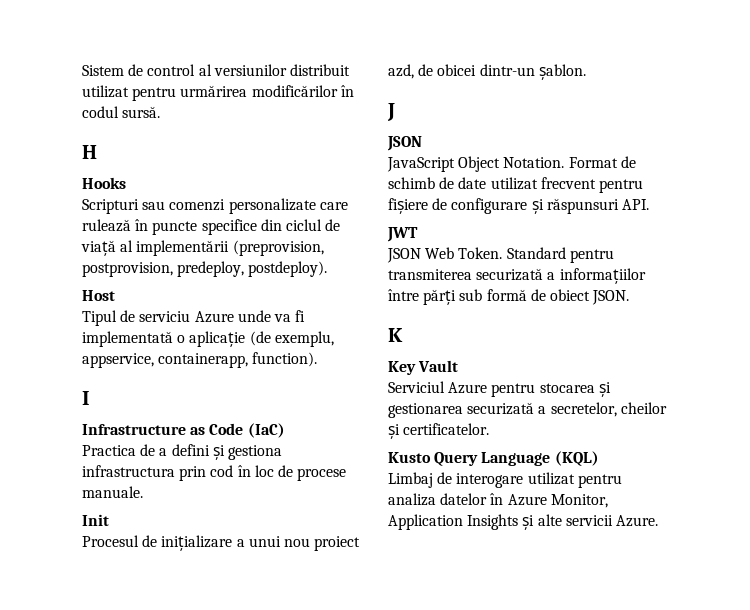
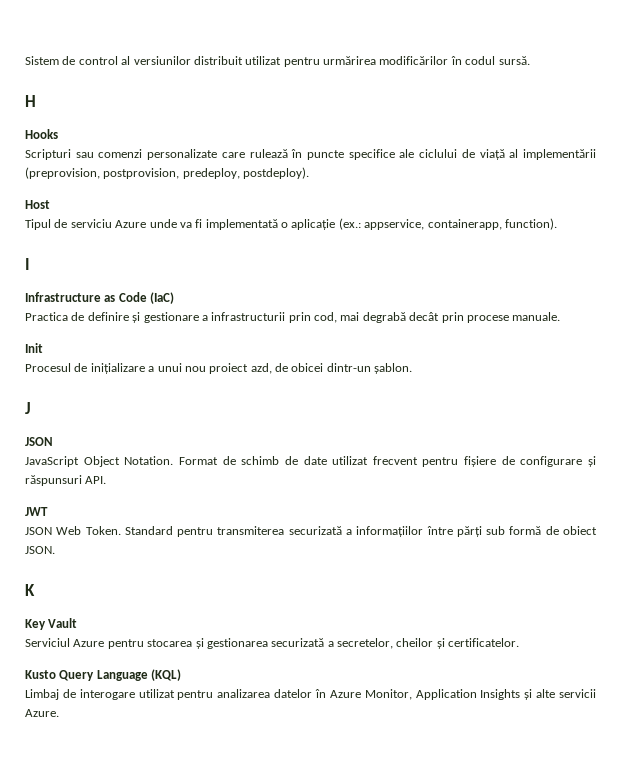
[260,219,322,231] din ciclul -> [399,149,458,158] ale ciclului
[249,331,334,347] (de exemplu, -> [338,218,361,230] (ex.:
[159,444,282,460] [82,465,293,481] a defini și gestiona infrastructura prin cod în loc de -> [87,312,464,323] definire și gestionare a infrastructurii prin cod, mai degrabă decât prin
[388,493,436,506] analiza -> [217,689,271,698] analizarea

